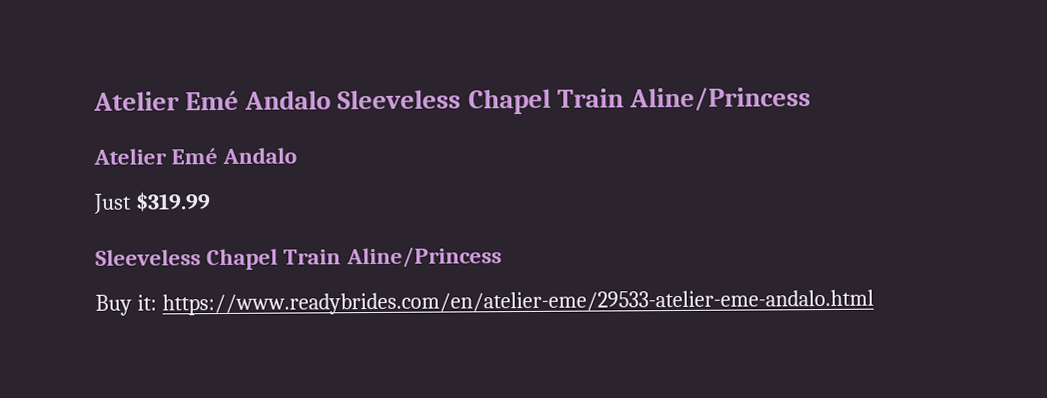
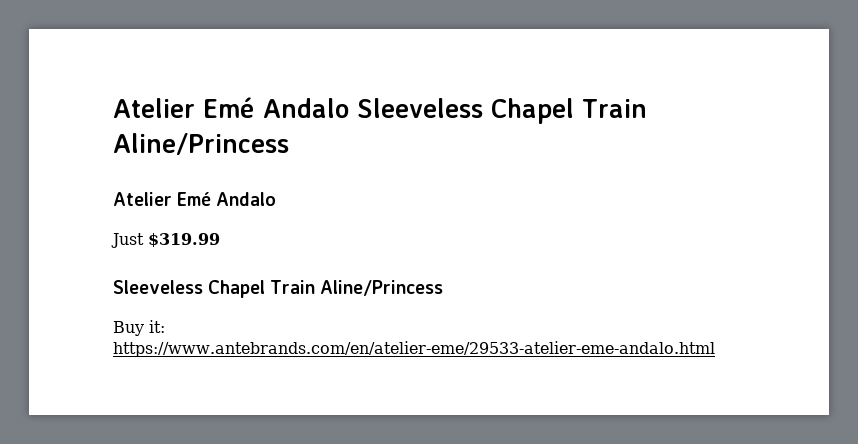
[161,289,874,316] https://www.readybrides.com/en/atelier-eme/29533-atelier-eme-andalo.html -> [113,341,715,357] https://www.antebrands.com/en/atelier-eme/29533-atelier-eme-andalo.html

